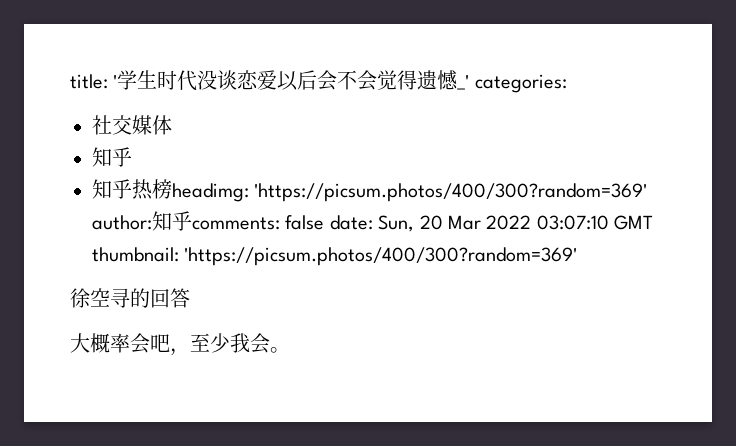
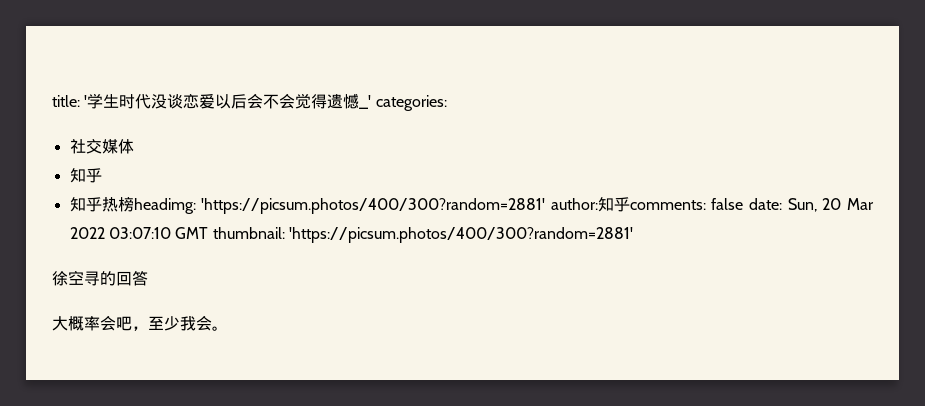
[254,183,648,202] 'https://picsum.photos/400/300?random=369' -> [201,198,546,214] 'https://picsum.photos/400/300?random=2881'
[184,247,578,266] 'https://picsum.photos/400/300?random=369' -> [288,227,633,243] 'https://picsum.photos/400/300?random=2881'

